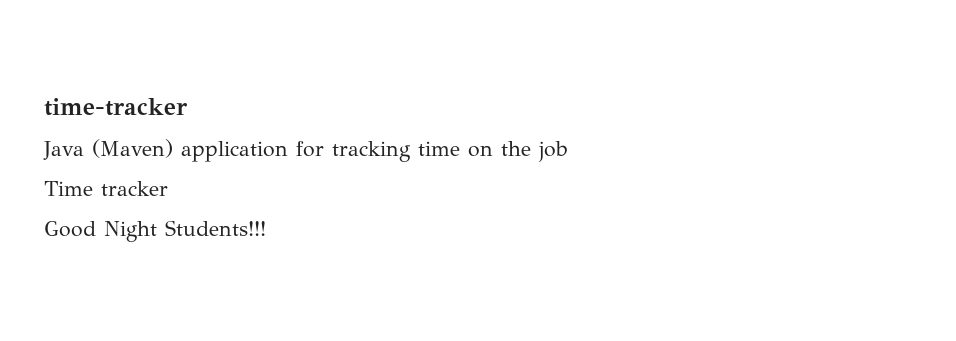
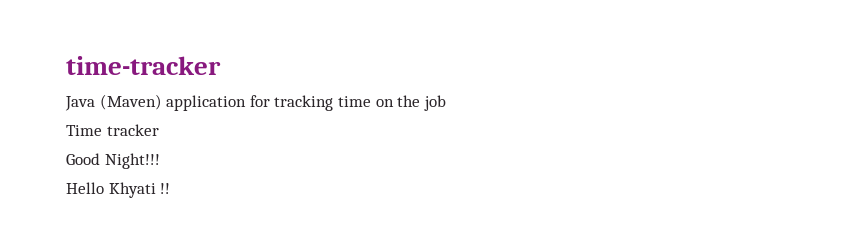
[104,220,266,242] Night Students!!! -> [104,153,160,169] [66,182,171,198] Night!!! // Hello Khyati !!

